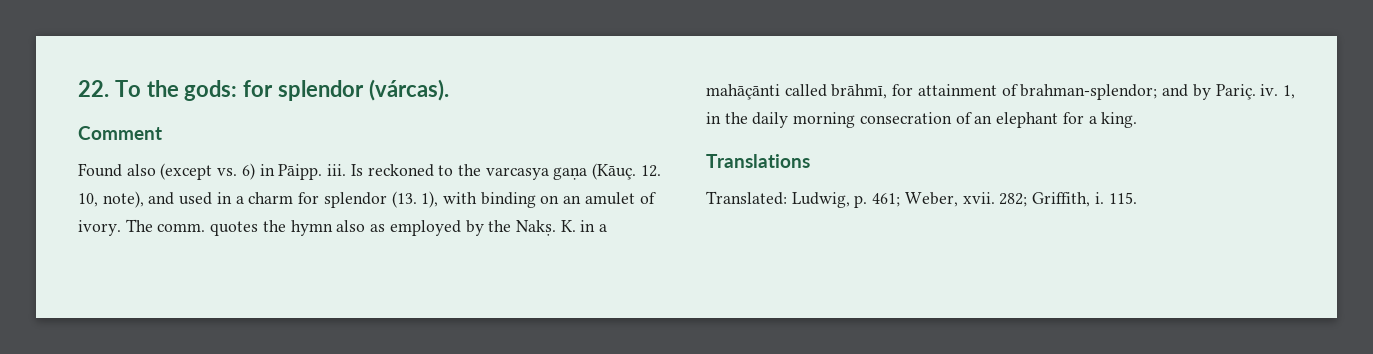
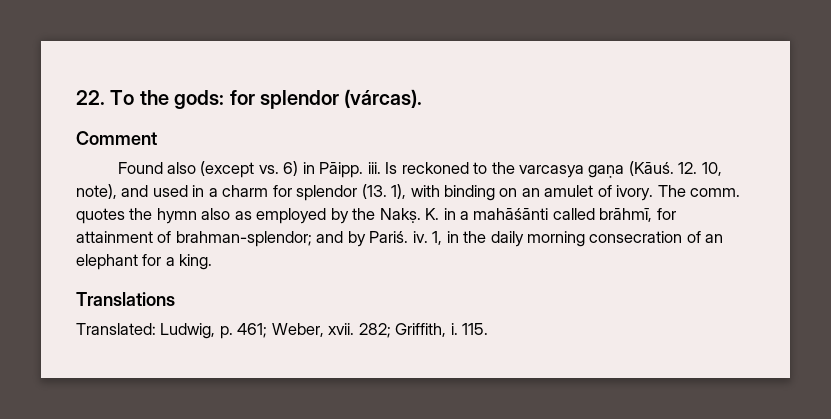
[592,163,637,180] (Kāuç. -> [628,161,674,176] (Kāuś.
[706,84,780,100] mahāçānti -> [473,208,549,220] mahāśānti
[1215,84,1256,100] Pariç. -> [369,231,409,243] Pariś.

